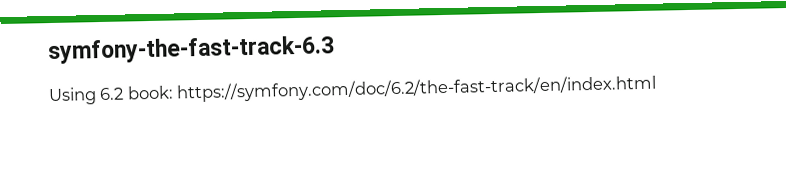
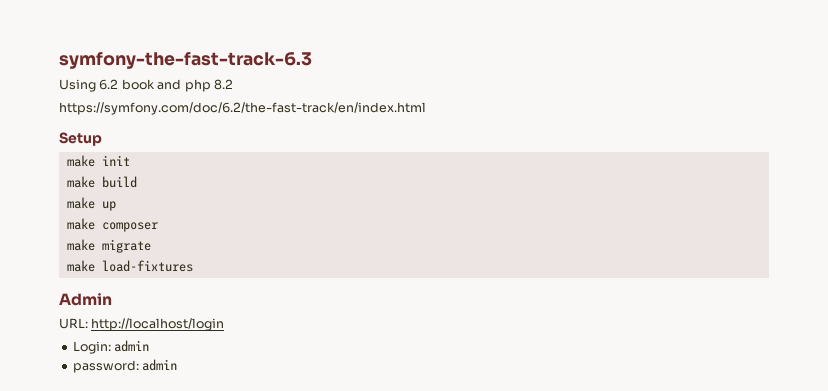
[126,74,658,103] book: https://symfony.com/doc/6.2/the-fast-track/en/index.html -> [121,79,233,92] [59,102,426,115] [59,132,102,146] [66,155,130,167] [66,176,137,188] [66,197,116,211] [66,218,158,232] [66,239,151,253] [66,260,193,272] [59,293,112,306] [59,318,225,331] [72,340,150,354] [72,359,178,373] book and php 8.2 // https://symfony.com/doc/6.2/the-fast-track/en/index.html // Setup // make init // make build // make up // make composer // make migrate // make load-fixtures // Admin // URL: http://localhost/login // Login: admin // password: admin

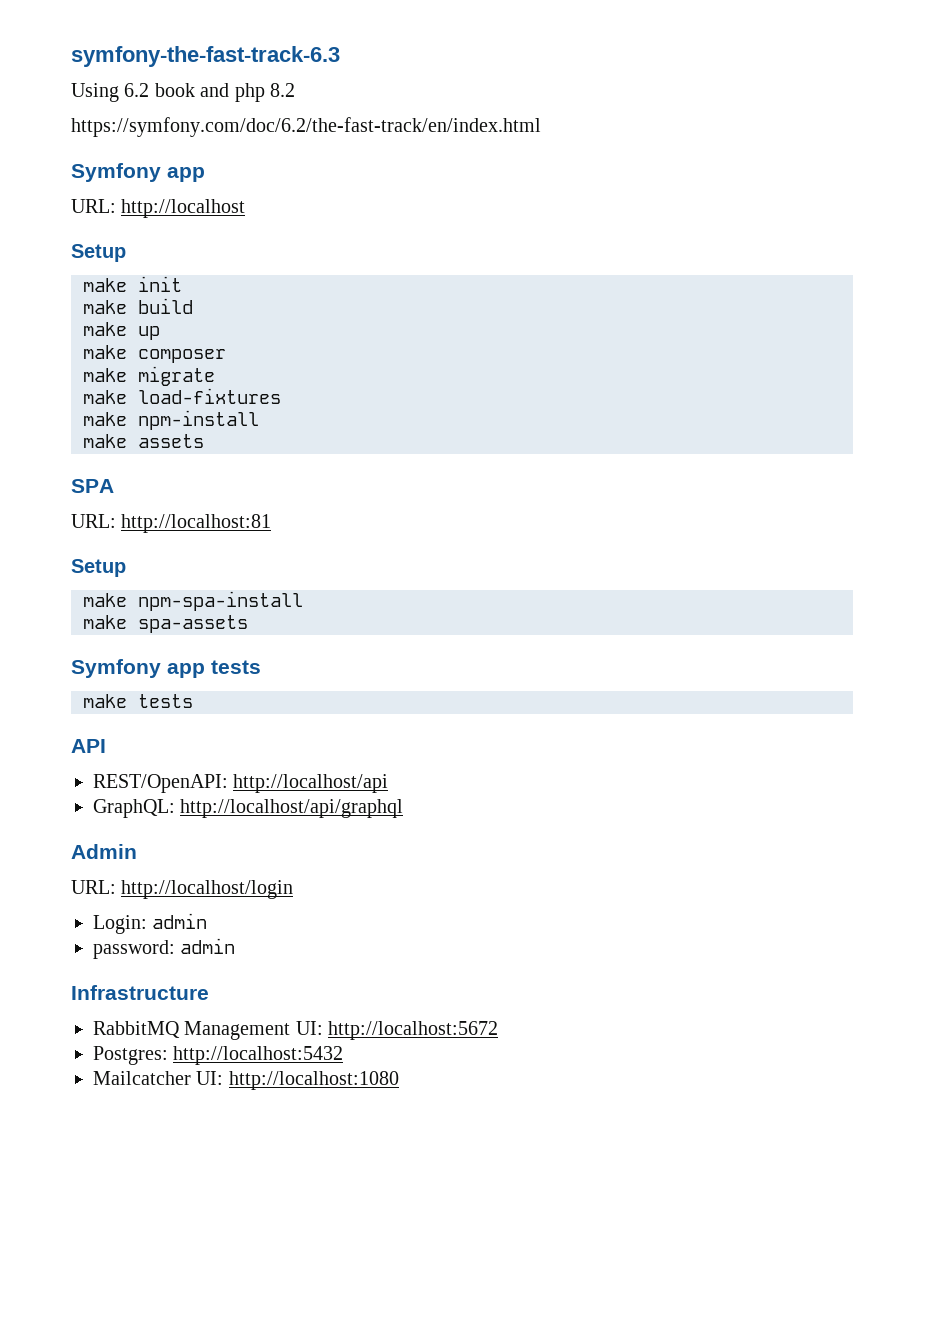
(426, 108) none -> [71,163,205,182] [71,199,246,218] // Symfony app // URL: http://localhost
(193, 266) none -> [83,410,259,430] [83,434,204,448] [71,479,114,493] [71,514,272,533] [71,559,126,577] [83,591,303,611] [83,615,248,633] [71,659,261,678] [83,694,193,708] [71,739,106,753] [93,774,389,793] [93,799,404,818] // make npm-install // make assets // SPA // URL: http://localhost:81 // Setup // make npm-spa-install // make spa-assets // Symfony app tests // make tests // API // REST/OpenAPI: http://localhost/api // GraphQL: http://localhost/api/graphql
(178, 365) none -> [71,985,209,1000] [93,1021,499,1040] [93,1046,344,1065] [93,1071,399,1090] // Infrastructure // RabbitMQ Management UI: http://localhost:5672 // Postgres: http://localhost:5432 // Mailcatcher UI: http://localhost:1080

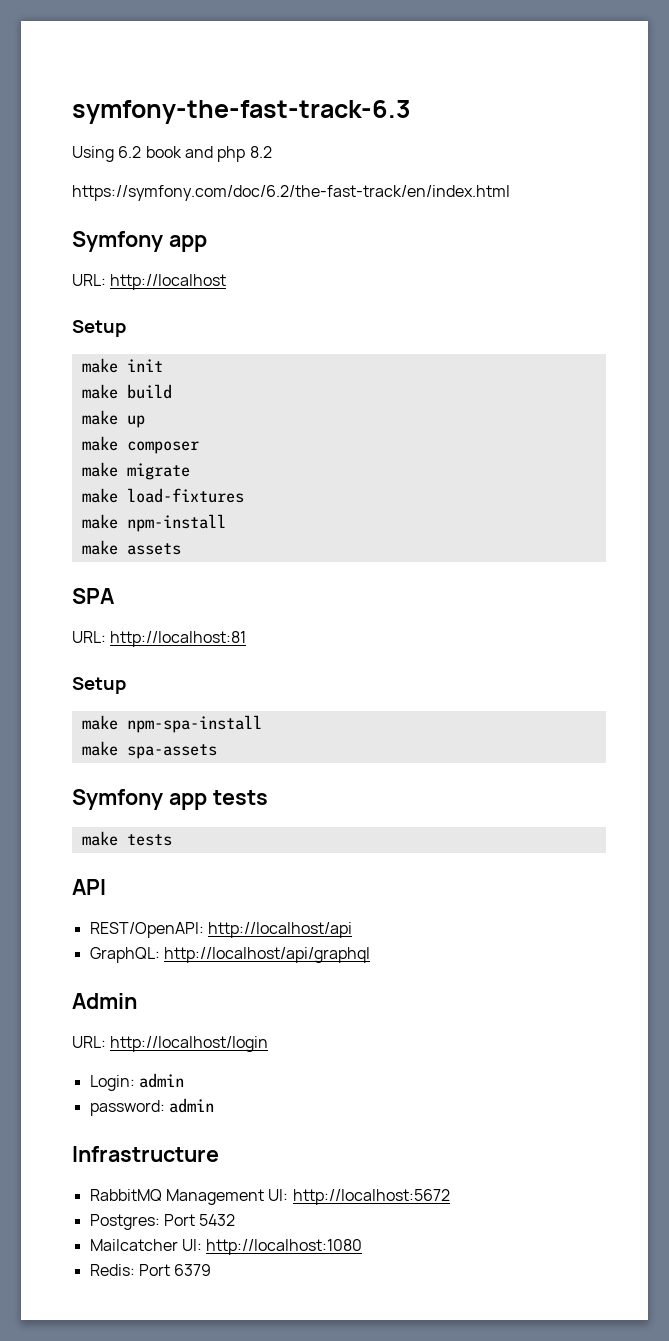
[173,1046,344,1065] http://localhost:5432 -> [163,1214,236,1226] Port 5432
(399, 1080) none -> [89,1264,212,1276] // Redis: Port 6379

